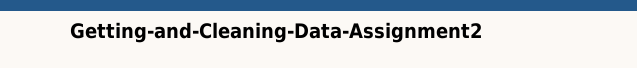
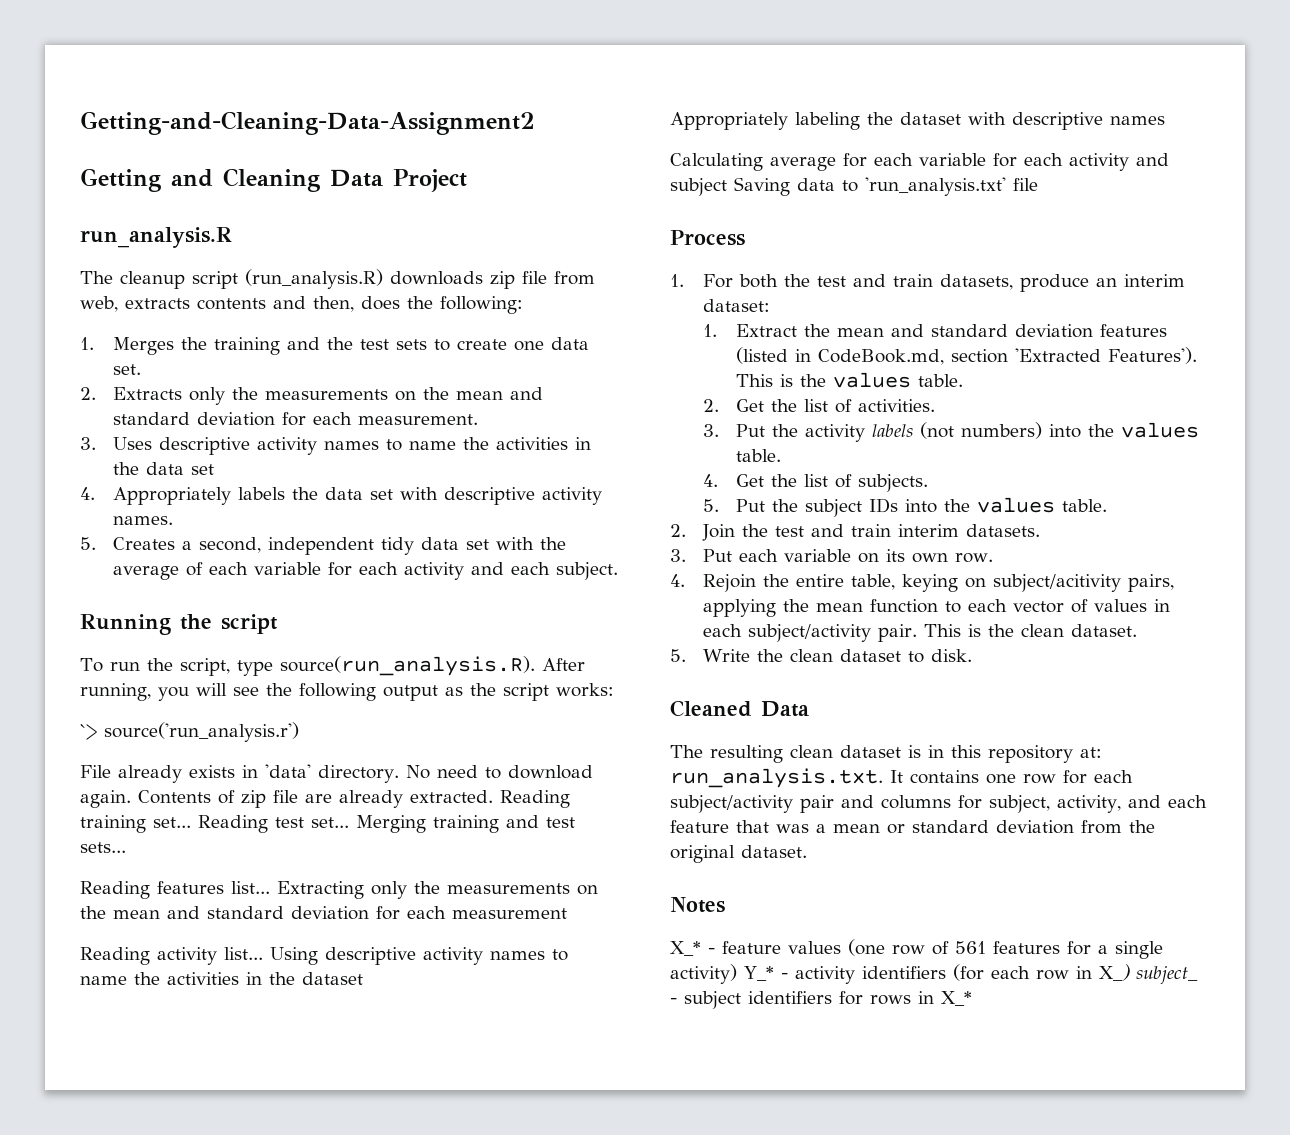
(483, 32) none -> [80,168,467,192] [80,227,232,248] [80,269,595,289] [80,296,523,314] [80,337,589,355] [112,364,141,375] [80,387,543,405] [112,412,478,426] [80,437,591,455] [112,462,214,475] [80,487,602,505] [112,516,173,525] [80,537,566,555] [112,562,618,580] [80,614,278,635] [80,656,585,676] [80,683,614,701] [80,722,299,742] [80,764,593,783] [80,790,570,808] [80,815,575,833] [80,842,126,853] [80,881,598,899] [80,906,567,920] [80,947,568,965] [80,972,363,985] [670,112,1165,130] [670,153,1169,171] [670,177,1038,196] [670,230,745,246] [670,274,1185,292] [702,299,770,312] [702,324,1167,338] [735,347,1197,365] [735,372,963,388] [702,399,935,413] [702,422,1199,442] [735,449,781,462] [702,474,928,492] [702,497,1107,517] [670,524,1040,541] [670,549,993,563] [670,574,1174,592] [702,599,1170,617] [702,624,1137,642] [670,649,972,663] [670,700,809,717] [670,745,1102,763] [670,768,1133,788] [670,795,1207,813] [670,820,1155,834] [670,845,807,863] [670,897,725,913] [670,939,1163,959] [670,964,1198,984] [670,991,972,1009] // Getting and Cleaning Data Project // run_analysis.R // The cleanup script (run_analysis.R) downloads zip file from web, extracts contents and then, does the following: // 1. Merges the training and the test sets to create one data set. // 2. Extracts only the measurements on the mean and standard deviation for each measurement. // 3. Uses descriptive activity names to name the activities in the data set // 4. Appropriately labels the data set with descriptive activity names. // 5. Creates a second, independent tidy data set with the average of each variable for each activity and each subject. // Running the script // To run the script, type source(run_analysis.R). After running, you will see the following output as the script works: // `> source('run_analysis.r') // File already exists in 'data' directory. No need to download again. Contents of zip file are already extracted. Reading training set... Reading test set... Merging training and test sets... // Reading features list... Extracting only the measurements on the mean and standard deviation for each measurement // Reading activity list... Using descriptive activity names to name the activities in the dataset // Appropriately labeling the dataset with descriptive names // Calculating average for each variable for each activity and subject Saving data to 'run_analysis.txt' file // Process // 1. For both the test and train datasets, produce an interim dataset: // 1. Extract the mean and standard deviation features (listed in CodeBook.md, section 'Extracted Features'). This is the values table. // 2. Get the list of activities. // 3. Put the activity labels (not numbers) into the values table. // 4. Get the list of subjects. // 5. Put the subject IDs into the values table. // 2. Join the test and train interim datasets. // 3. Put each variable on its own row. // 4. Rejoin the entire table, keying on subject/acitivity pairs, applying the mean function to each vector of values in each subject/activity pair. This is the clean dataset. // 5. Write the clean dataset to disk. // Cleaned Data // The resulting clean dataset is in this repository at: run_analysis.txt. It contains one row for each subject/activity pair and columns for subject, activity, and each feature that was a mean or standard deviation from the original dataset. // Notes // X_* - feature values (one row of 561 features for a single activity) Y_* - activity identifiers (for each row in X_) subject_ - subject identifiers for rows in X_*

